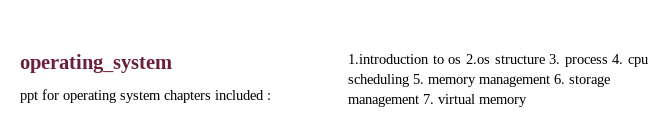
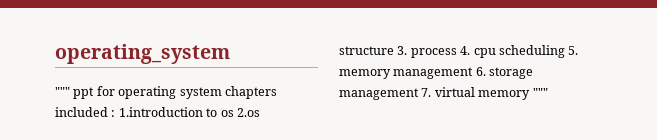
(172, 63) none -> [55,87,70,96] """
(527, 102) none -> [532,88,548,97] """

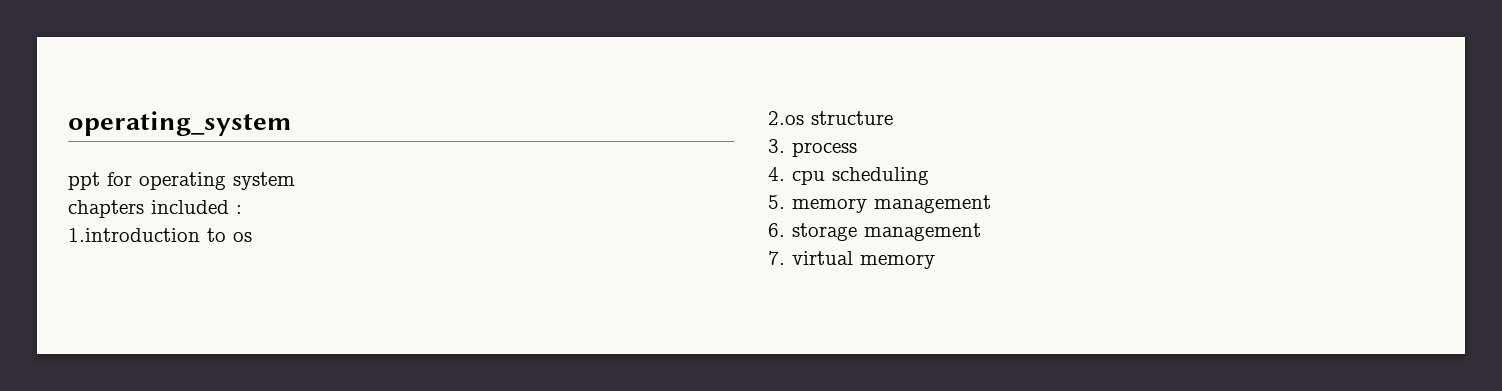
[55,87,70,96] """ -> (292, 123) none
(222, 93) none -> (295, 181) //
(116, 113) none -> (242, 209) //
(234, 113) none -> (252, 237) //
(394, 50) none -> (893, 118) //
(457, 53) none -> (857, 149) //
(565, 51) none -> (929, 176) //
(474, 73) none -> (991, 204) //
(419, 94) none -> (981, 232) //
[532,88,548,97] """ -> (935, 261) none

